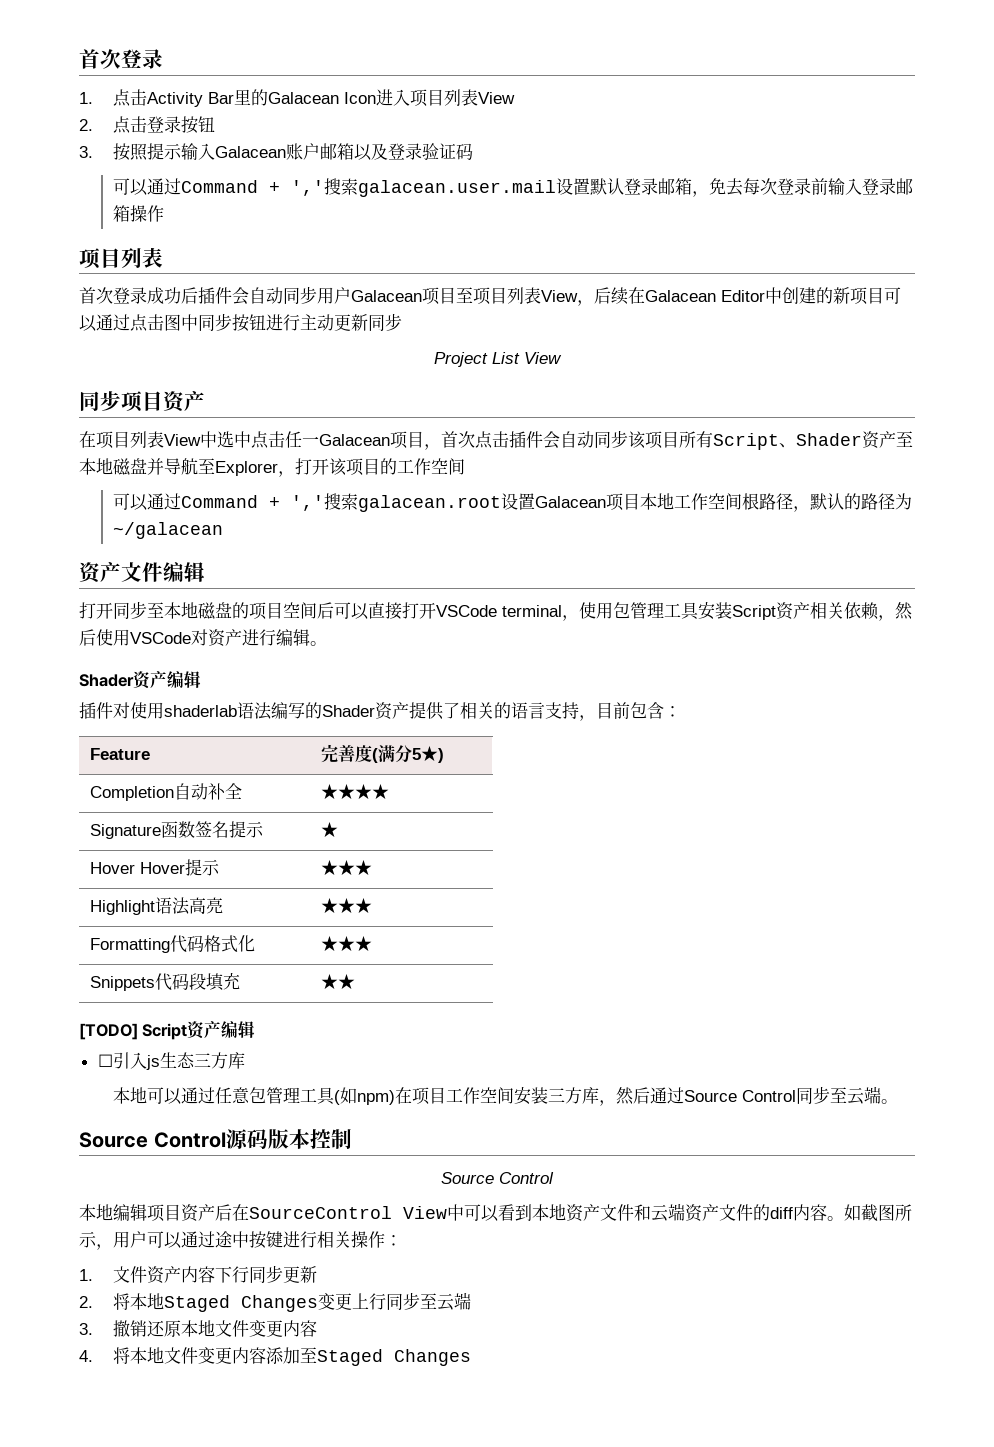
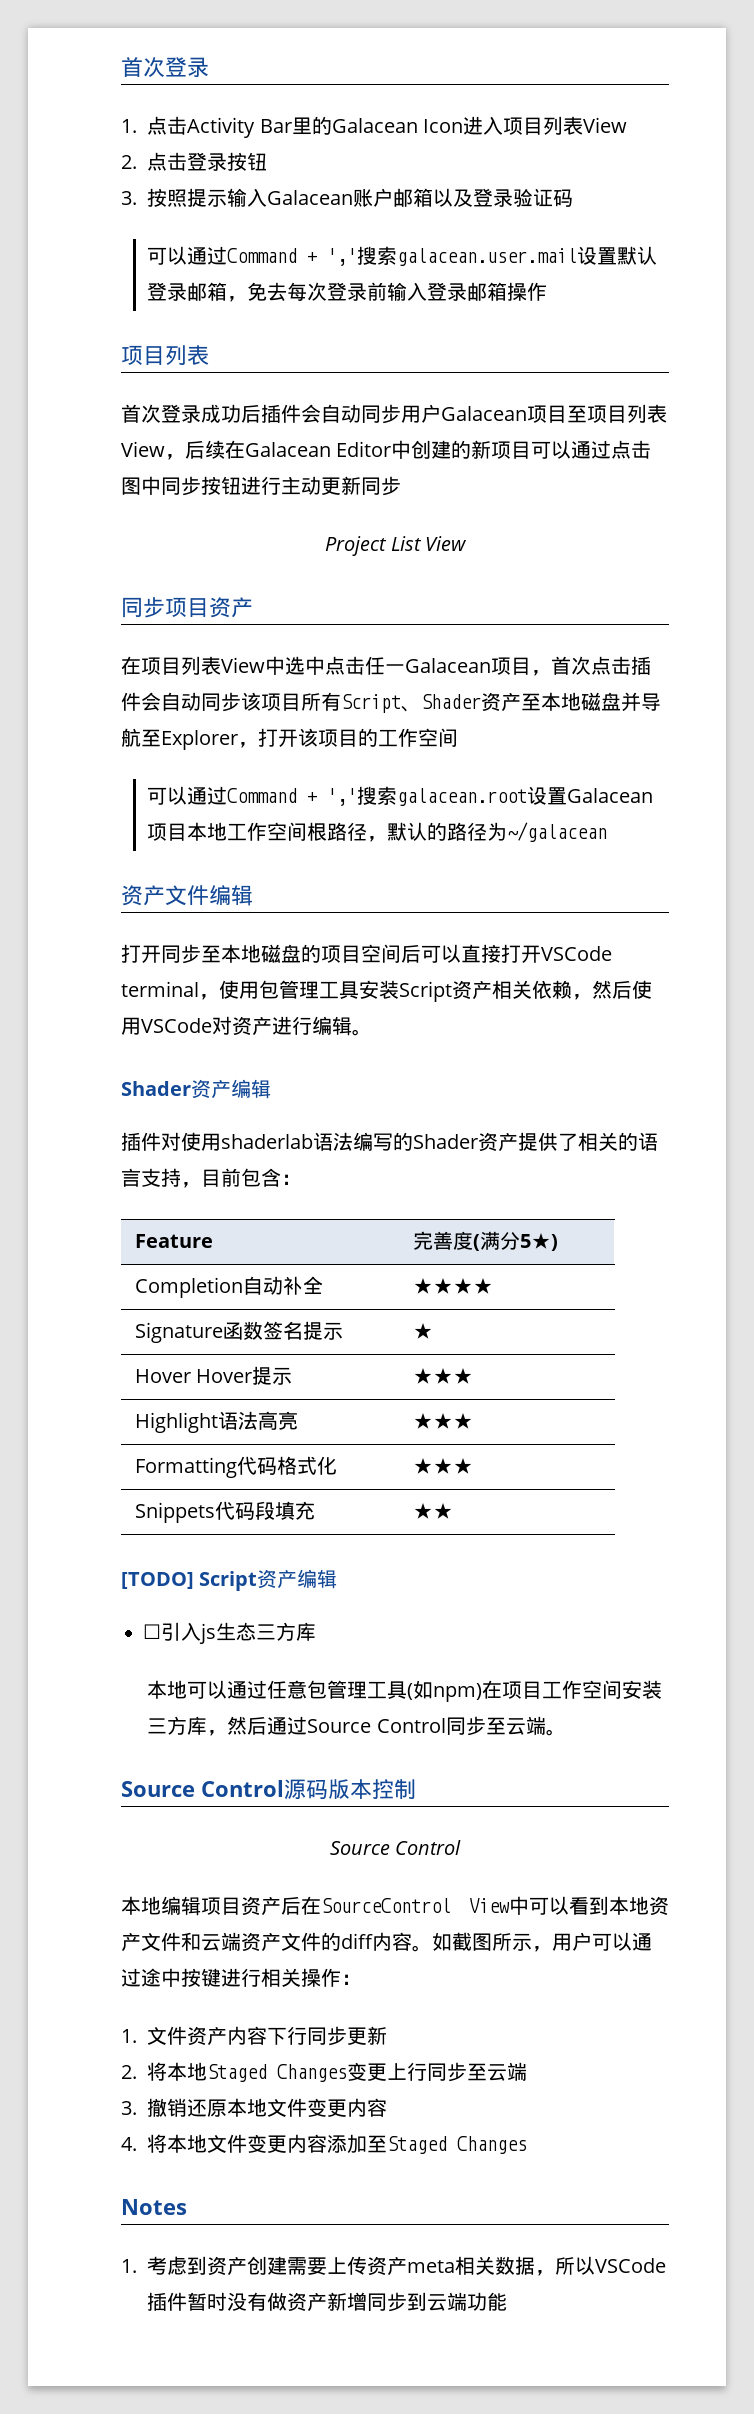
(471, 1357) none -> [121,2199,187,2215] [121,2256,667,2276] [147,2292,508,2312] // Notes // 1.考虑到资产创建需要上传资产meta相关数据，所以VSCode插件暂时没有做资产新增同步到云端功能

